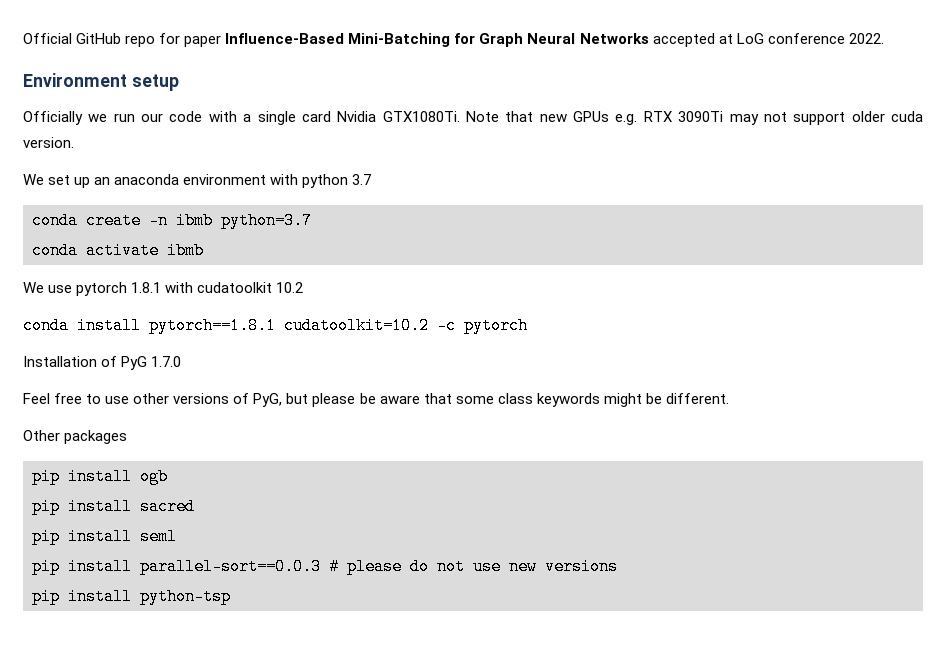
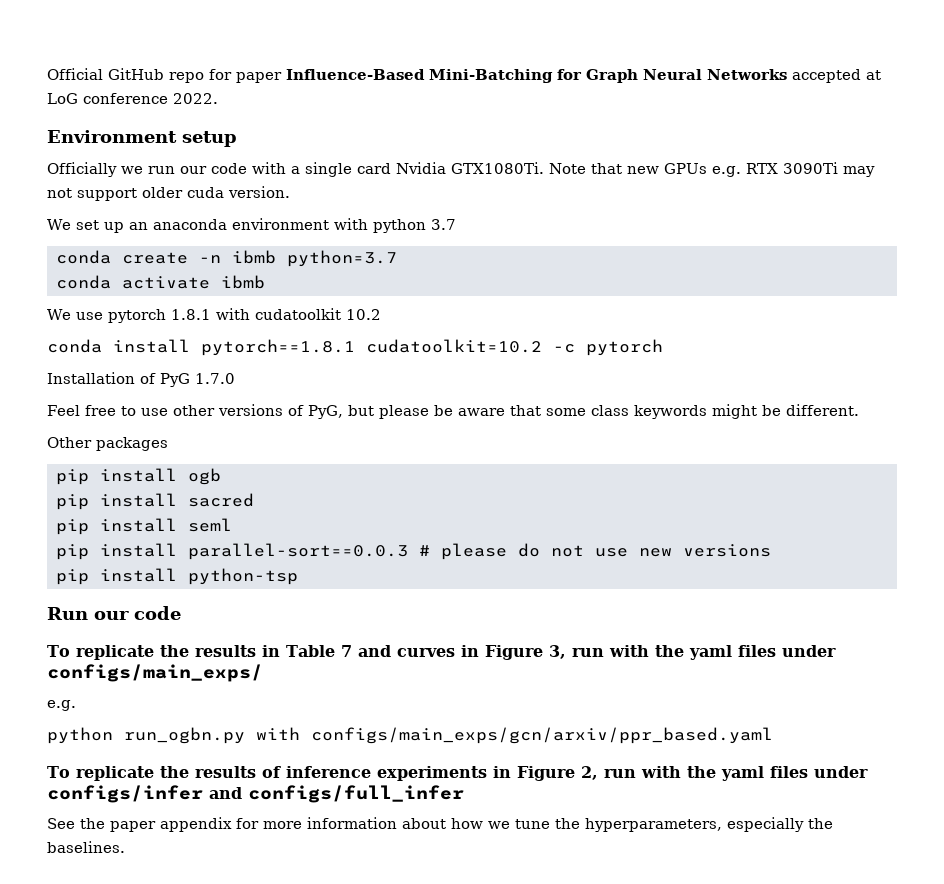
(231, 596) none -> [47,606,181,620] [47,645,836,660] [47,664,263,682] [47,700,76,711] [47,727,773,744] [47,766,868,781] [47,785,464,803] [47,817,833,832] [47,841,125,853] // Run our code // To replicate the results in Table 7 and curves in Figure 3, run with the yaml files under configs/main_exps/ // e.g. // python run_ogbn.py with configs/main_exps/gcn/arxiv/ppr_based.yaml // To replicate the results of inference experiments in Figure 2, run with the yaml files under configs/infer and configs/full_infer // See the paper appendix for more information about how we tune the hyperparameters, especially the baselines.

